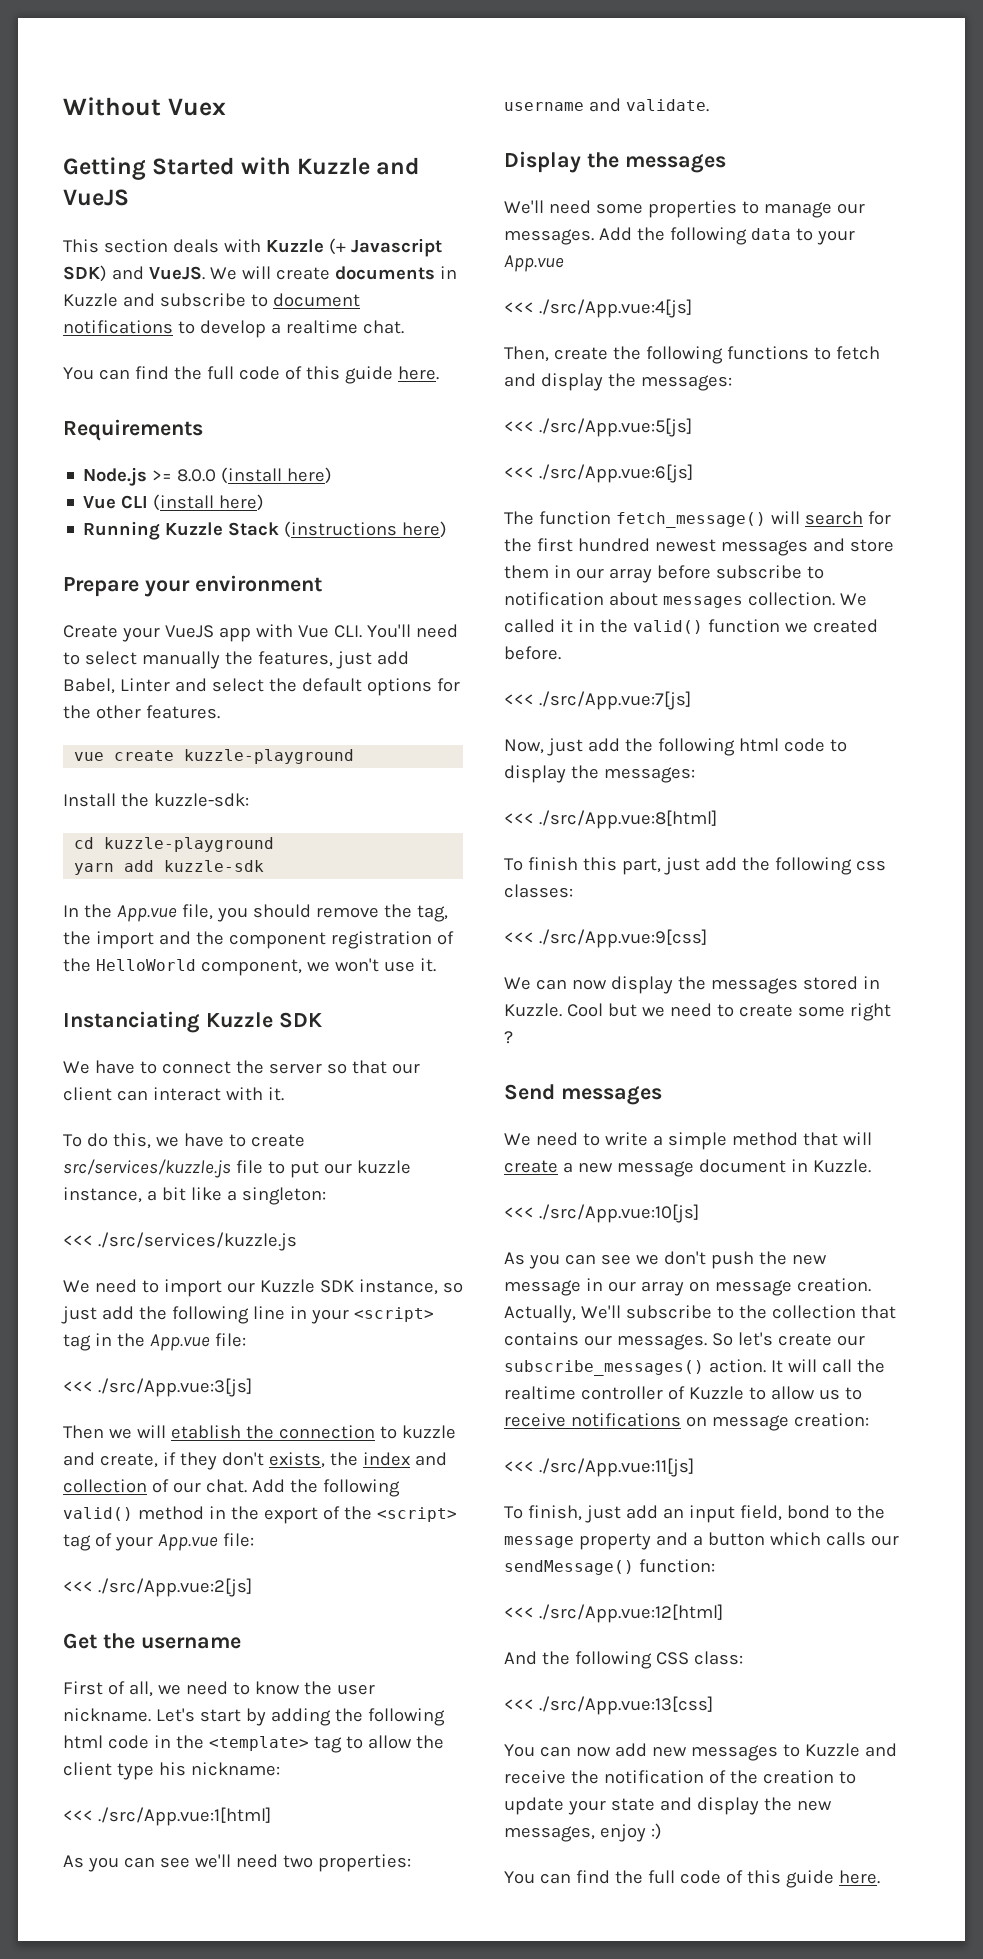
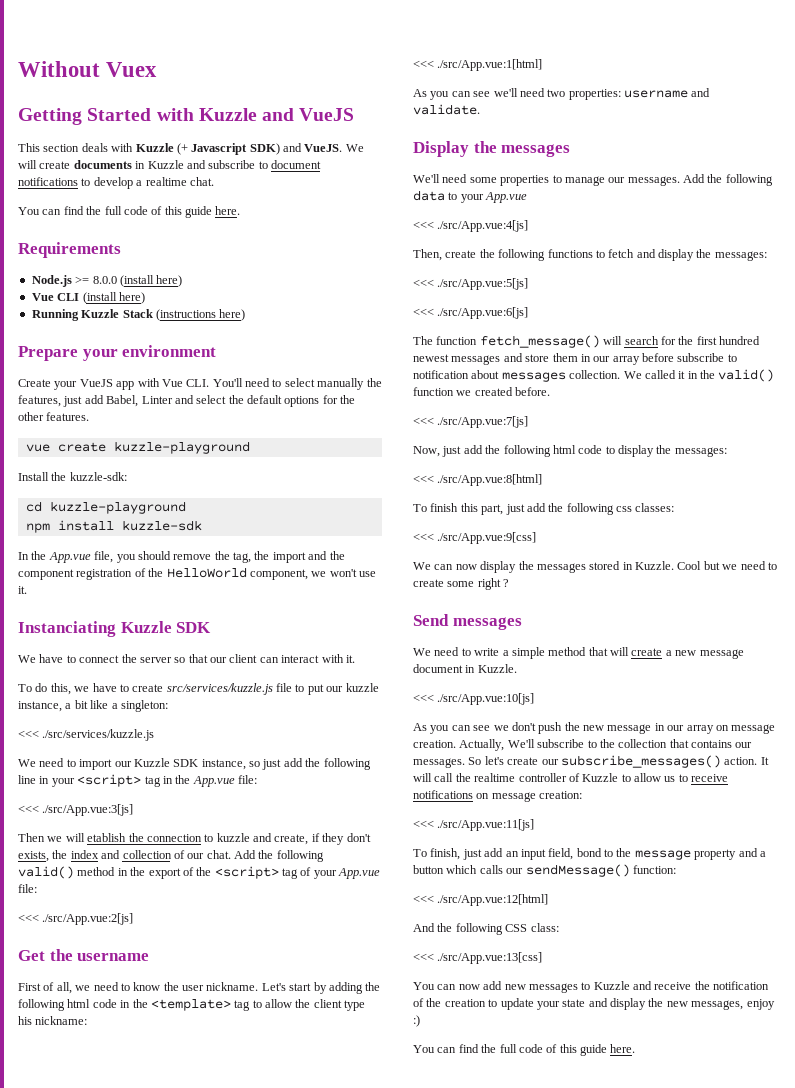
[74,860,155,875] yarn add -> [25,520,114,533] npm install

